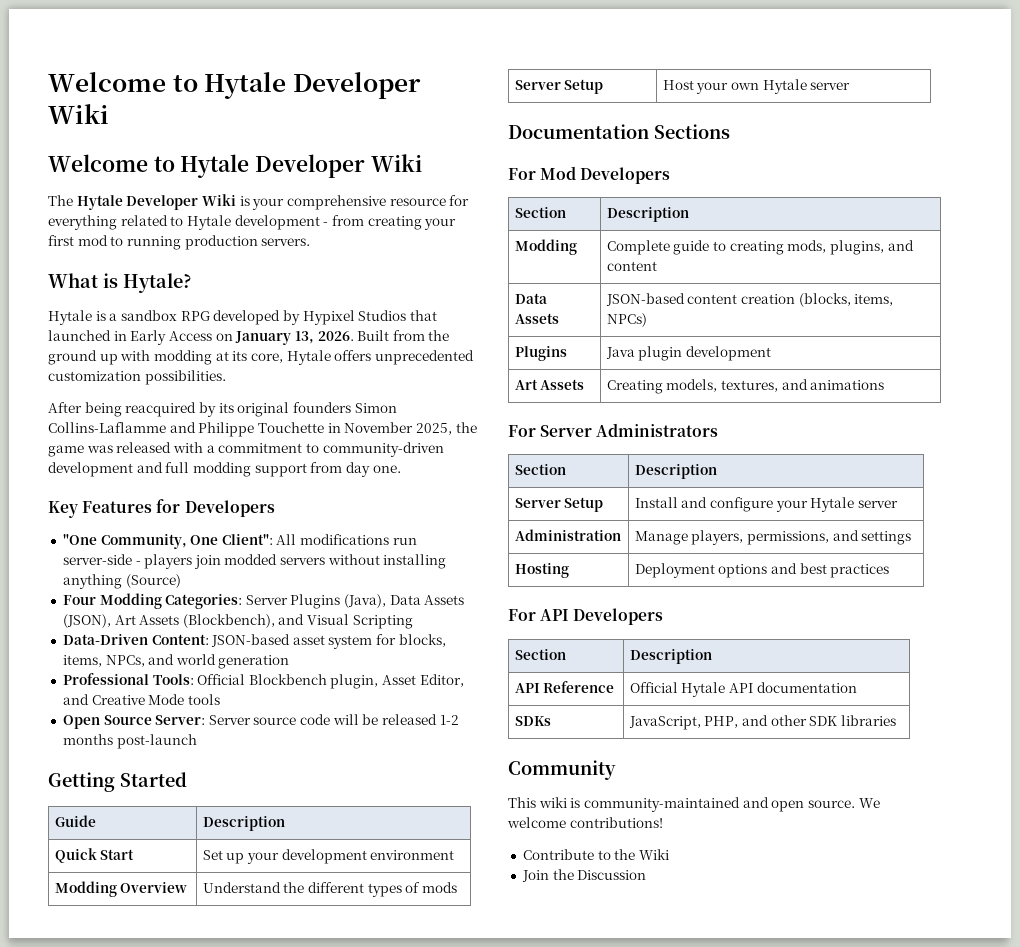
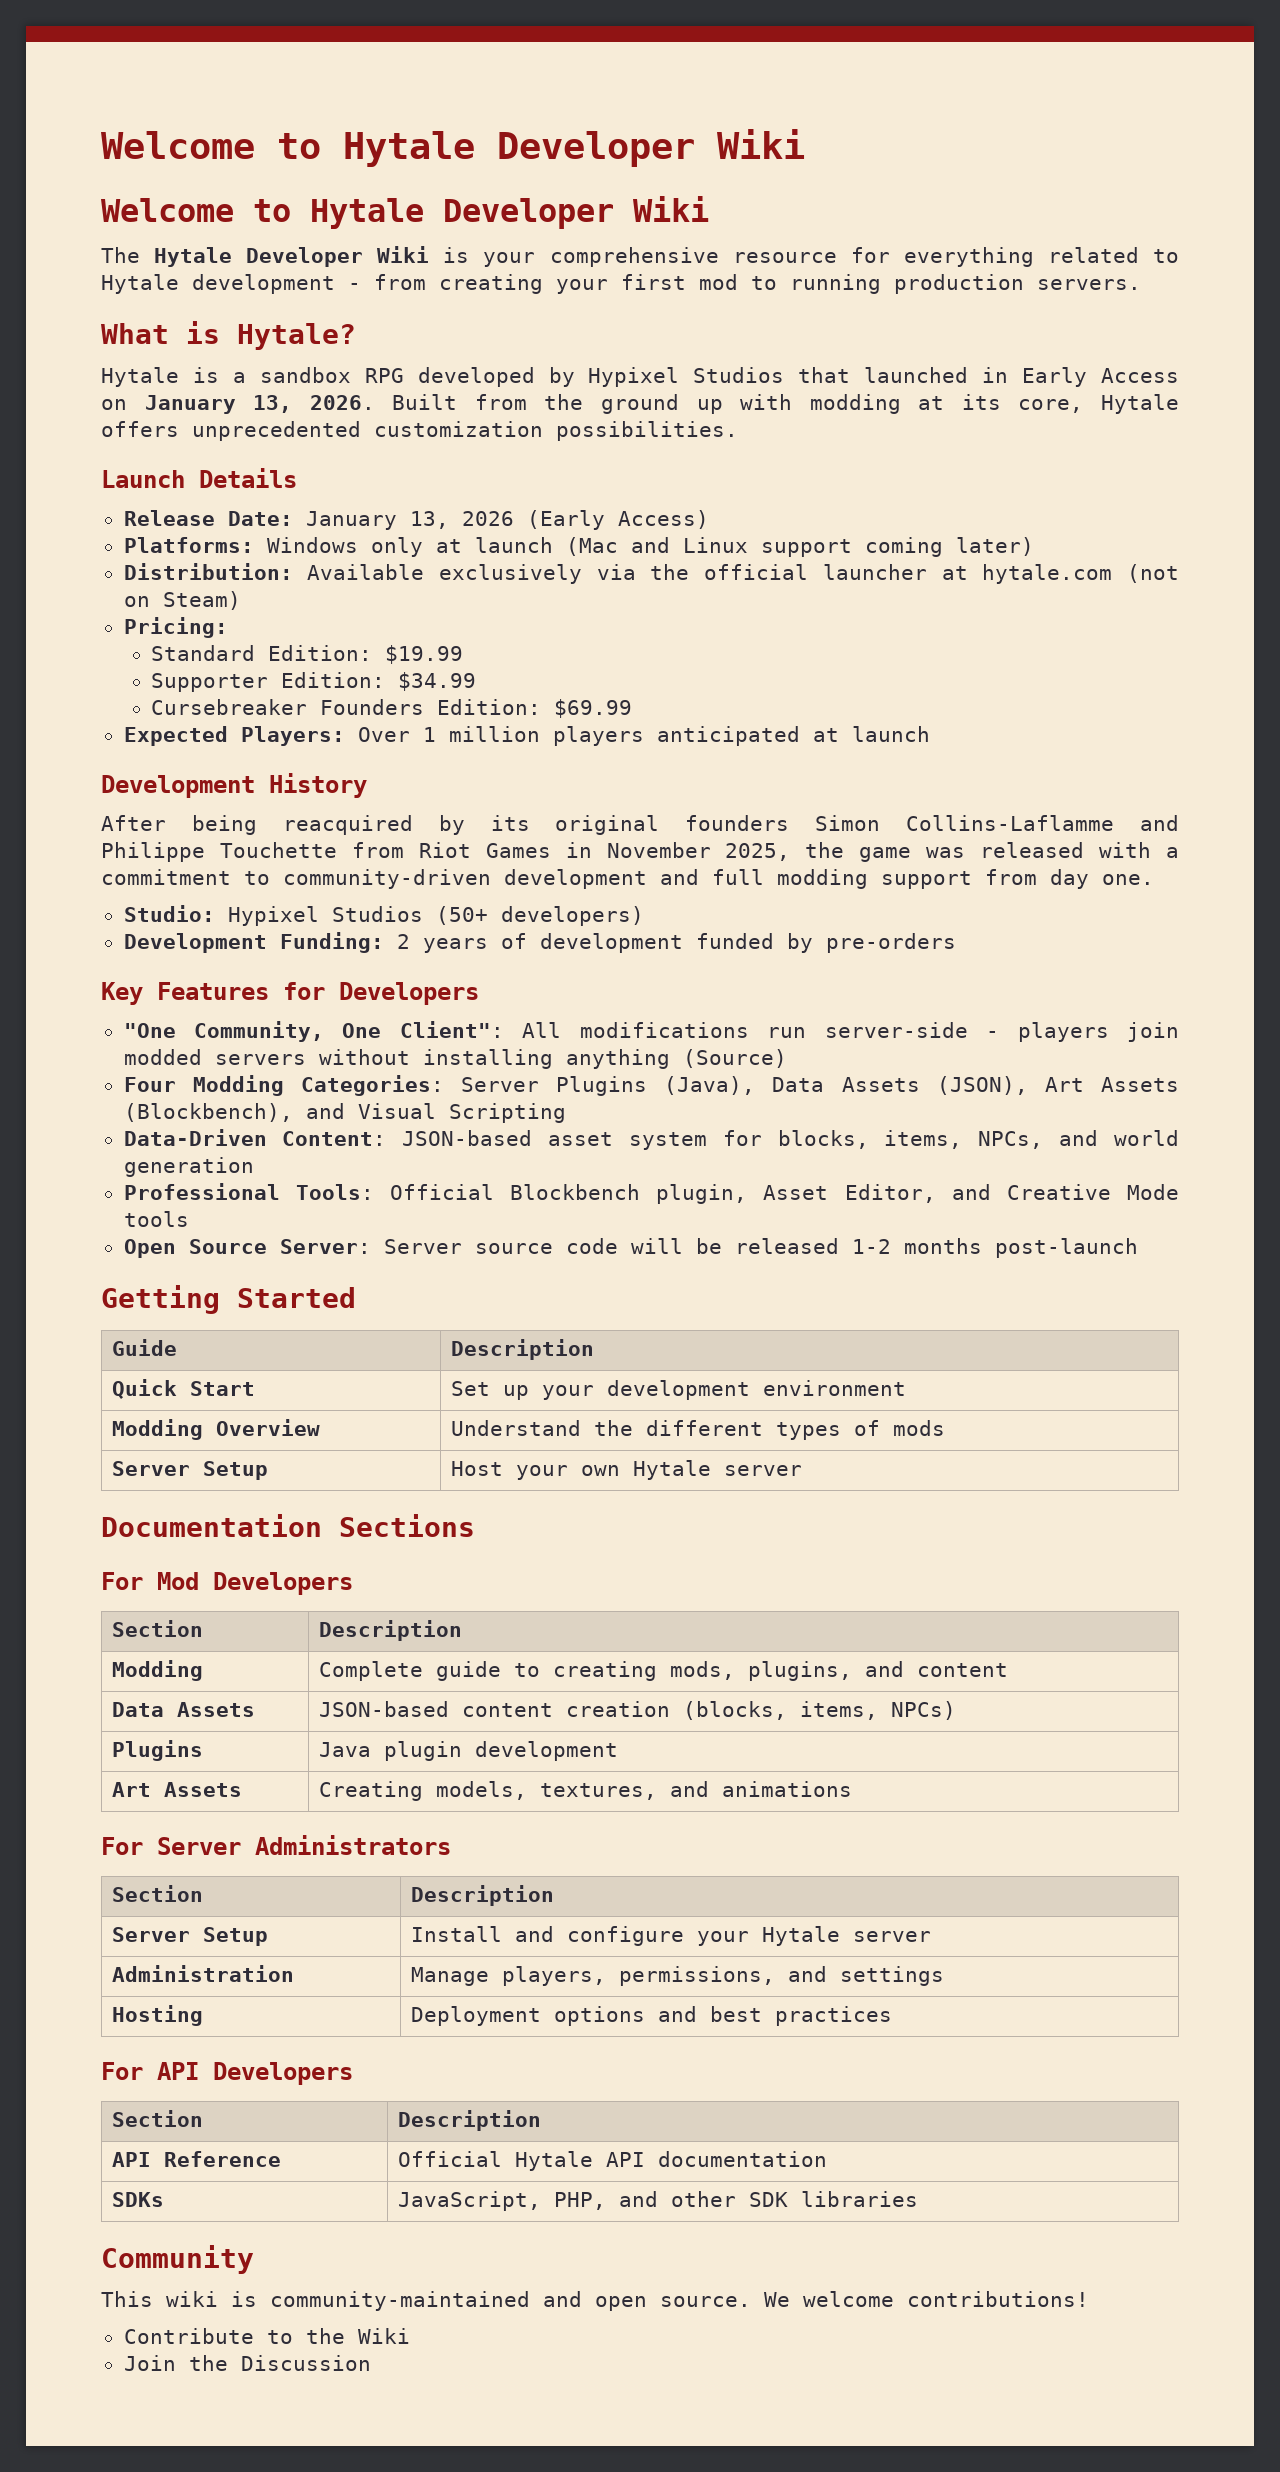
(226, 377) none -> [101,468,297,488] [123,510,709,530] [123,537,1034,557] [123,563,1180,584] [123,591,241,610] [123,617,228,638] [150,645,463,664] [150,672,476,692] [150,699,632,718] [123,726,930,746] [101,773,367,798] // Launch Details // Release Date: January 13, 2026 (Early Access) // Platforms: Windows only at launch (Mac and Linux support coming later) // Distribution: Available exclusively via the official launcher at hytale.com (not on Steam) // Pricing: // Standard Edition: $19.99 // Supporter Edition: $34.99 // Cursebreaker Founders Edition: $69.99 // Expected Players: Over 1 million players anticipated at launch // Development History
(324, 427) none -> [351,842,551,858] from Riot Games
(401, 469) none -> [123,905,644,926] [123,932,956,953] // Studio: Hypixel Studios (50+ developers) // Development Funding: 2 years of development funded by pre-orders

